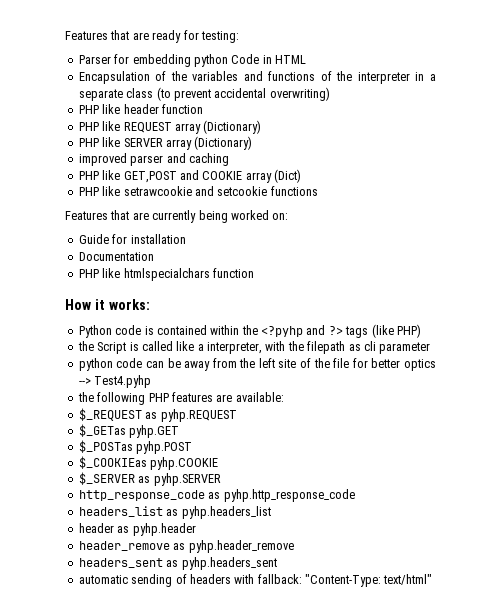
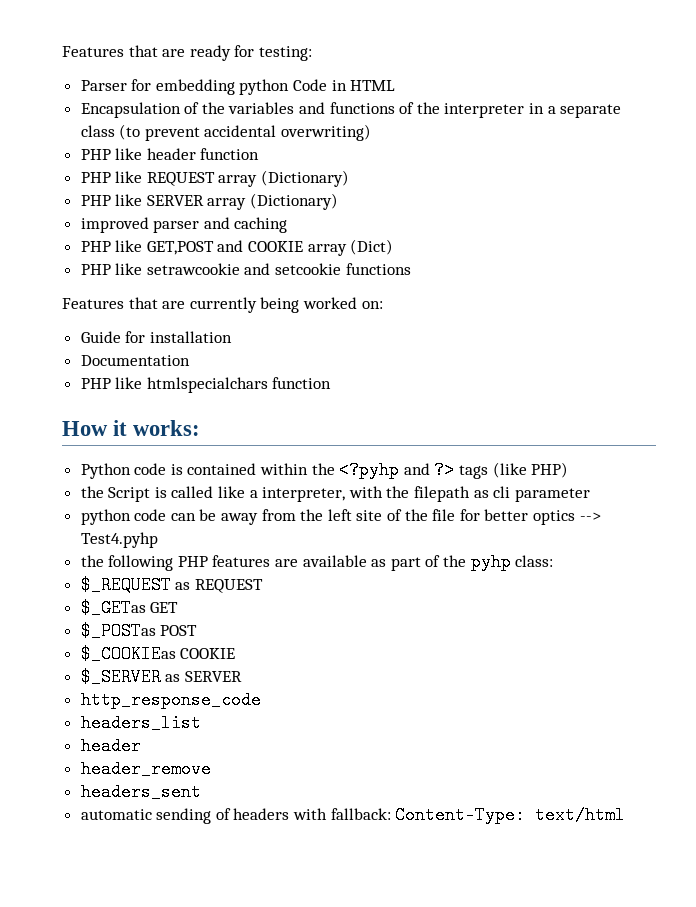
[235,392,284,402] available: -> [302,553,554,571] available as part of the pyhp class:
[160,409,237,422] pyhp.REQUEST -> [194,579,263,593] REQUEST
[129,425,180,438] pyhp.GET -> [150,602,179,613] GET
[136,441,193,454] pyhp.POST -> [160,625,198,636] POST
[150,457,219,470] pyhp.COOKIE -> [180,648,236,659] COOKIE
[153,473,221,486] pyhp.SERVER -> [184,671,242,682] SERVER
[208,489,355,502] as pyhp.http_response_code -> (261, 700) none
[166,506,271,519] [78,523,196,536] as pyhp.headers_list // header as pyhp.header -> [80,737,141,755] // header
[173,540,294,553] as pyhp.header_remove -> (211, 769) none
[166,557,277,570] as pyhp.headers_sent -> (201, 792) none
[305,574,433,587] "Content-Type: text/html" -> [395,806,626,824] Content-Type: text/html

